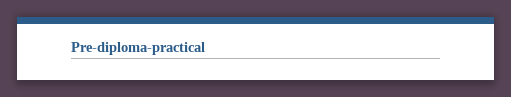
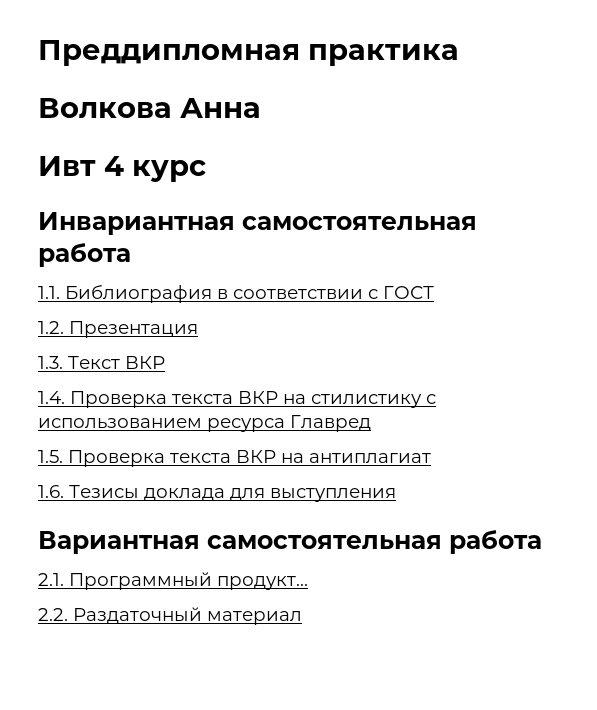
[71,42,205,55] Pre-diploma-practical -> [38,40,459,66] [38,98,261,118] [38,156,206,182] [38,212,477,235] [38,243,131,267] [38,285,434,303] [38,321,198,338] [38,356,165,369] [38,391,436,408] [38,415,371,432] [38,450,431,467] [38,485,396,502] [38,530,542,554] [38,572,308,590] [38,607,302,625] Преддипломная практика // Волкова Анна // Ивт 4 курс // Инвариантная самостоятельная работа // 1.1. Библиография в соответствии с ГОСТ // 1.2. Презентация // 1.3. Текст ВКР // 1.4. Проверка текста ВКР на стилистику с использованием ресурса Главред // 1.5. Проверка текста ВКР на антиплагиат // 1.6. Тезисы доклада для выступления // Вариантная самостоятельная работа // 2.1. Программный продукт... // 2.2. Раздаточный материал

